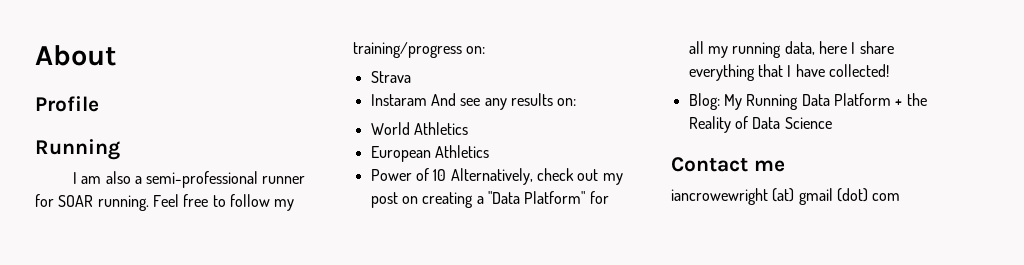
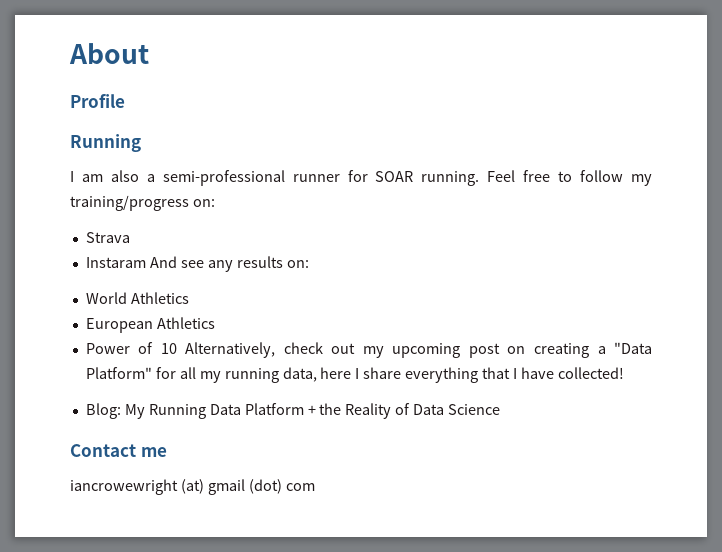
(623, 179) none -> [392,343,461,358] upcoming

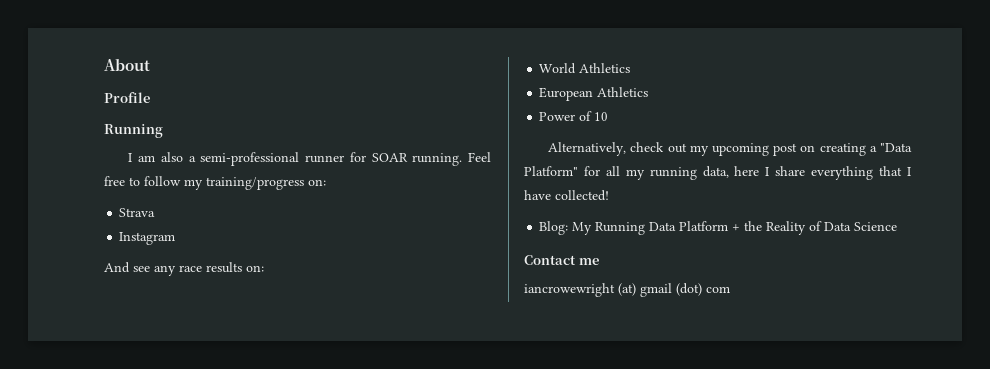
[85,257,146,268] Instaram -> [119,232,176,245] Instagram //
(233, 266) none -> [179,265,202,272] race
(177, 348) none -> (609, 116) //

